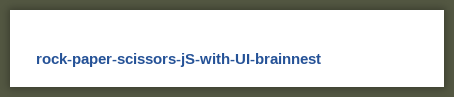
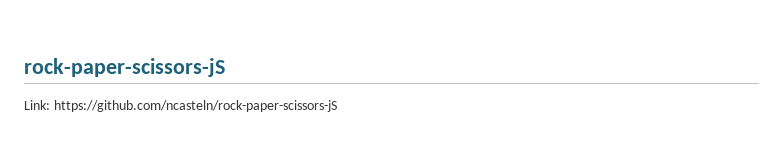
[36,53,321,67] rock-paper-scissors-jS-with-UI-brainnest -> [24,58,225,77] [24,100,337,112] rock-paper-scissors-jS // Link: https://github.com/ncasteln/rock-paper-scissors-jS

